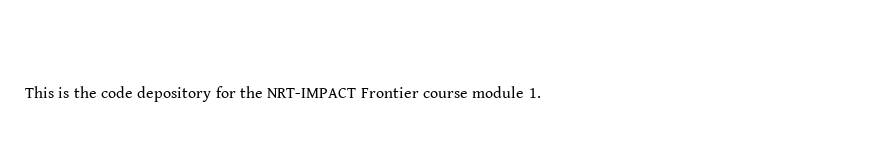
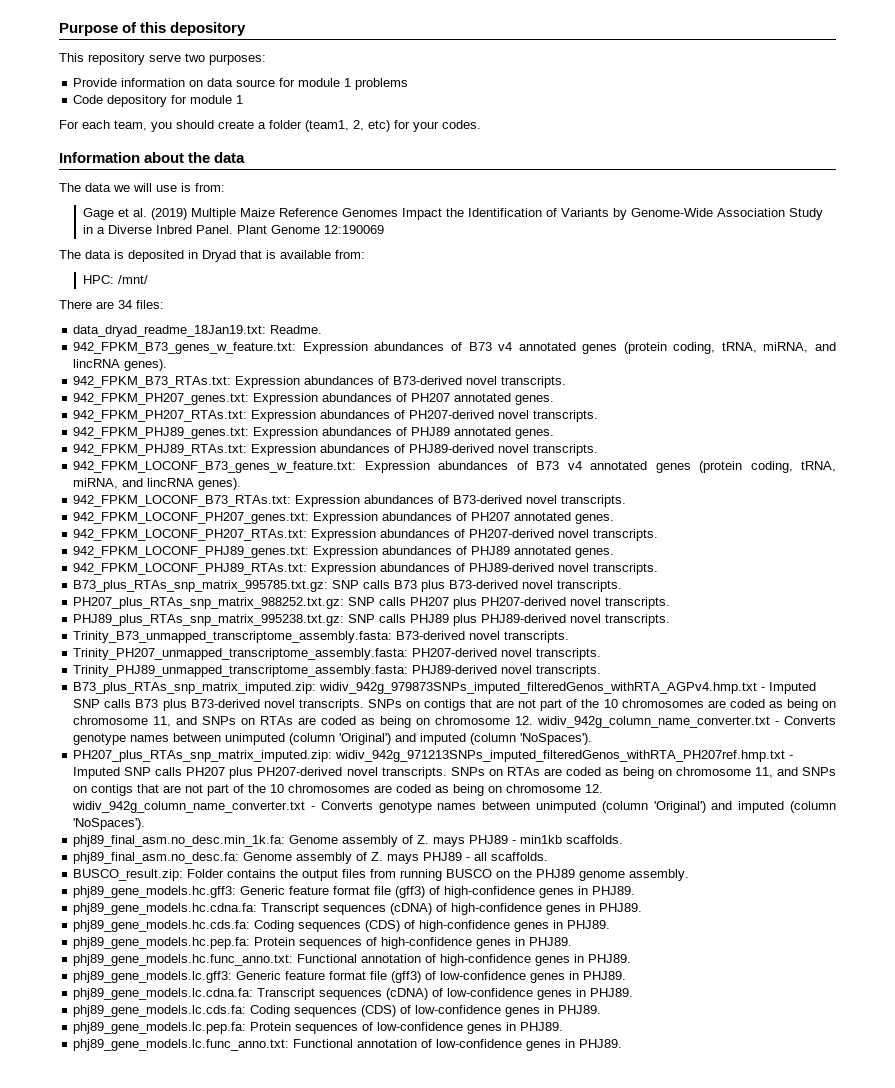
[25,86,541,102] This is the code depository for the NRT-IMPACT Frontier course module 1. -> [59,22,247,36] [59,53,266,65] [73,78,409,90] [73,95,244,107] [59,120,481,132] [59,152,246,163] [59,183,225,192] [82,208,823,220] [82,225,384,234] [59,250,365,262] [82,275,148,284] [59,300,164,309] [73,325,323,337] [73,342,837,354] [73,359,168,371] [73,376,567,388] [73,393,555,405] [73,410,599,422] [73,427,555,439] [73,444,599,456] [73,461,837,473] [73,478,242,490] [73,495,627,507] [73,512,615,524] [73,529,659,541] [73,546,615,558] [73,563,659,575] [73,580,623,592] [73,597,671,609] [73,614,671,626] [73,631,570,643] [73,648,602,660] [73,665,602,677] [73,682,817,694] [73,699,837,711] [73,716,837,728] [73,733,593,745] [73,750,794,762] [73,767,837,779] [73,784,604,796] [72,801,836,813] [73,818,146,830] [73,835,624,847] [73,852,549,864] [73,869,690,881] [73,886,636,898] [73,903,643,915] [73,920,611,932] [73,937,573,949] [73,954,632,966] [73,971,627,983] [73,988,634,1000] [73,1005,602,1017] [73,1022,564,1034] [73,1039,623,1051] Purpose of this depository // This repository serve two purposes: // Provide information on data source for module 1 problems // Code depository for module 1 // For each team, you should create a folder (team1, 2, etc) for your codes. // Information about the data // The data we will use is from: // Gage et al. (2019) Multiple Maize Reference Genomes Impact the Identification of Variants by Genome-Wide Association Study in a Diverse Inbred Panel. Plant Genome 12:190069 // The data is deposited in Dryad that is available from: // HPC: /mnt/ // There are 34 files: // data_dryad_readme_18Jan19.txt: Readme. // 942_FPKM_B73_genes_w_feature.txt: Expression abundances of B73 v4 annotated genes (protein coding, tRNA, miRNA, and lincRNA genes). // 942_FPKM_B73_RTAs.txt: Expression abundances of B73-derived novel transcripts. // 942_FPKM_PH207_genes.txt: Expression abundances of PH207 annotated genes. // 942_FPKM_PH207_RTAs.txt: Expression abundances of PH207-derived novel transcripts. // 942_FPKM_PHJ89_genes.txt: Expression abundances of PHJ89 annotated genes. // 942_FPKM_PHJ89_RTAs.txt: Expression abundances of PHJ89-derived novel transcripts. // 942_FPKM_LOCONF_B73_genes_w_feature.txt: Expression abundances of B73 v4 annotated genes (protein coding, tRNA, miRNA, and lincRNA genes). // 942_FPKM_LOCONF_B73_RTAs.txt: Expression abundances of B73-derived novel transcripts. // 942_FPKM_LOCONF_PH207_genes.txt: Expression abundances of PH207 annotated genes. // 942_FPKM_LOCONF_PH207_RTAs.txt: Expression abundances of PH207-derived novel transcripts. // 942_FPKM_LOCONF_PHJ89_genes.txt: Expression abundances of PHJ89 annotated genes. // 942_FPKM_LOCONF_PHJ89_RTAs.txt: Expression abundances of PHJ89-derived novel transcripts. // B73_plus_RTAs_snp_matrix_995785.txt.gz: SNP calls B73 plus B73-derived novel transcripts. // PH207_plus_RTAs_snp_matrix_988252.txt.gz: SNP calls PH207 plus PH207-derived novel transcripts. // PHJ89_plus_RTAs_snp_matrix_995238.txt.gz: SNP calls PHJ89 plus PHJ89-derived novel transcripts. // Trinity_B73_unmapped_transcriptome_assembly.fasta: B73-derived novel transcripts. // Trinity_PH207_unmapped_transcriptome_assembly.fasta: PH207-derived novel transcripts. // Trinity_PHJ89_unmapped_transcriptome_assembly.fasta: PHJ89-derived novel transcripts. // B73_plus_RTAs_snp_matrix_imputed.zip: widiv_942g_979873SNPs_imputed_filteredGenos_withRTA_AGPv4.hmp.txt - Imputed SNP calls B73 plus B73-derived novel transcripts. SNPs on contigs that are not part of the 10 chromosomes are coded as being on chromosome 11, and SNPs on RTAs are coded as being on chromosome 12. widiv_942g_column_name_converter.txt - Converts genotype names between unimputed (column 'Original') and imputed (column 'NoSpaces'). // PH207_plus_RTAs_snp_matrix_imputed.zip: widiv_942g_971213SNPs_imputed_filteredGenos_withRTA_PH207ref.hmp.txt - Imputed SNP calls PH207 plus PH207-derived novel transcripts. SNPs on RTAs are coded as being on chromosome 11, and SNPs on contigs that are not part of the 10 chromosomes are coded as being on chromosome 12. widiv_942g_column_name_converter.txt - Converts genotype names between unimputed (column 'Original') and imputed (column 'NoSpaces'). // phj89_final_asm.no_desc.min_1k.fa: Genome assembly of Z. mays PHJ89 - min1kb scaffolds. // phj89_final_asm.no_desc.fa: Genome assembly of Z. mays PHJ89 - all scaffolds. // BUSCO_result.zip: Folder contains the output files from running BUSCO on the PHJ89 genome assembly. // phj89_gene_models.hc.gff3: Generic feature format file (gff3) of high-confidence genes in PHJ89. // phj89_gene_models.hc.cdna.fa: Transcript sequences (cDNA) of high-confidence genes in PHJ89. // phj89_gene_models.hc.cds.fa: Coding sequences (CDS) of high-confidence genes in PHJ89. // phj89_gene_models.hc.pep.fa: Protein sequences of high-confidence genes in PHJ89. // phj89_gene_models.hc.func_anno.txt: Functional annotation of high-confidence genes in PHJ89. // phj89_gene_models.lc.gff3: Generic feature format file (gff3) of low-confidence genes in PHJ89. // phj89_gene_models.lc.cdna.fa: Transcript sequences (cDNA) of low-confidence genes in PHJ89. // phj89_gene_models.lc.cds.fa: Coding sequences (CDS) of low-confidence genes in PHJ89. // phj89_gene_models.lc.pep.fa: Protein sequences of low-confidence genes in PHJ89. // phj89_gene_models.lc.func_anno.txt: Functional annotation of low-confidence genes in PHJ89.

